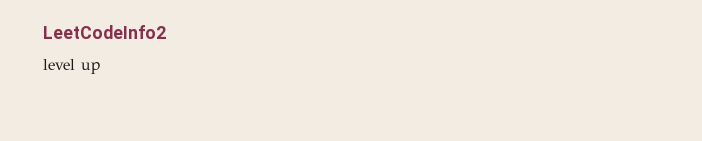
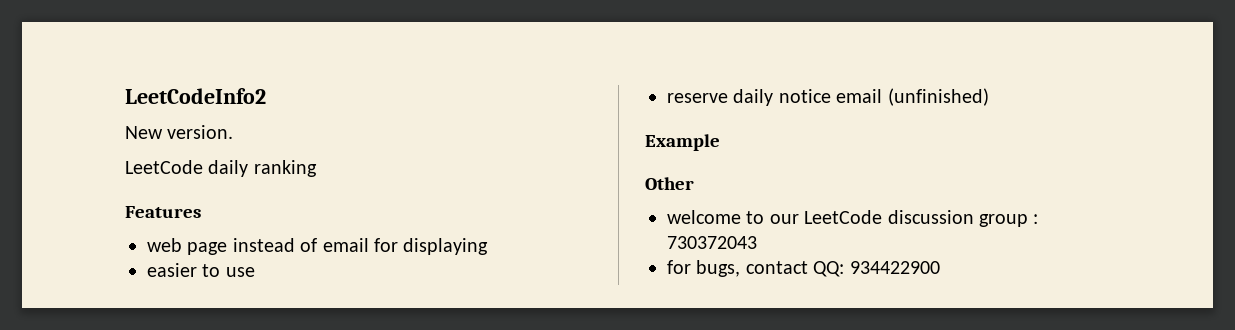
[43,59,100,74] level up -> [125,125,234,139] [125,160,317,177] [125,206,201,218] [147,238,489,255] [147,263,255,277] [667,88,989,106] [645,134,720,151] [645,177,694,190] [667,210,1039,227] [667,236,757,249] [667,260,940,277] New version. // LeetCode daily ranking // Features // web page instead of email for displaying // easier to use // reserve daily notice email (unfinished) // Example // Other // welcome to our LeetCode discussion group : 730372043 // for bugs, contact QQ: 934422900

